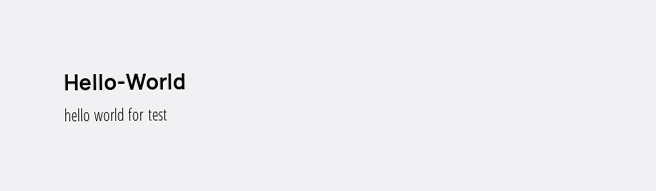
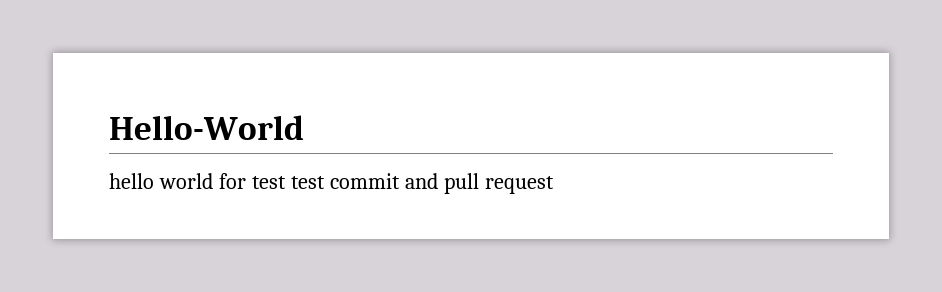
(168, 115) none -> [290,173,554,194] test commit and pull request

